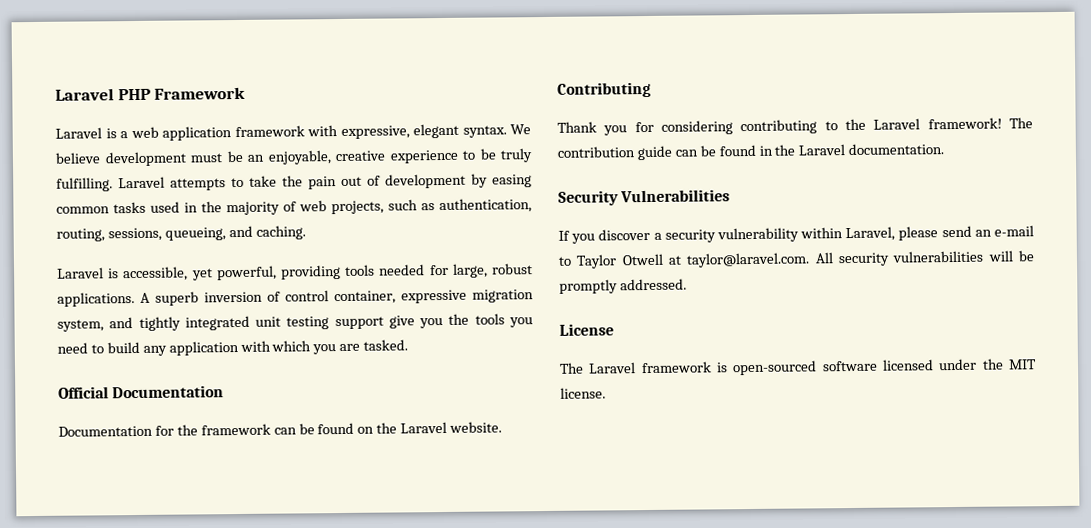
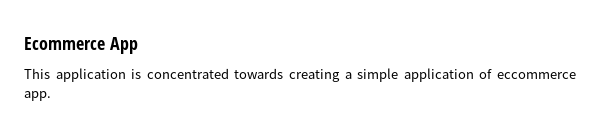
[55,86,247,101] [55,123,531,141] [55,148,533,167] [56,173,532,192] [56,198,532,216] [56,225,306,242] [57,263,533,282] [57,289,534,307] [57,313,533,332] [57,339,409,356] [58,385,225,399] [58,421,503,437] [557,81,651,98] [557,117,1033,136] [557,143,945,161] [558,189,731,206] [558,225,1034,244] [558,250,1034,269] [559,278,687,294] [559,323,614,336] [559,358,1037,376] [560,387,606,399] Laravel PHP Framework // Laravel is a web application framework with expressive, elegant syntax. We believe development must be an enjoyable, creative experience to be truly fulfilling. Laravel attempts to take the pain out of development by easing common tasks used in the majority of web projects, such as authentication, routing, sessions, queueing, and caching. // Laravel is accessible, yet powerful, providing tools needed for large, robust applications. A superb inversion of control container, expressive migration system, and tightly integrated unit testing support give you the tools you need to build any application with which you are tasked. // Official Documentation // Documentation for the framework can be found on the Laravel website. // Contributing // Thank you for considering contributing to the Laravel framework! The contribution guide can be found in the Laravel documentation. // Security Vulnerabilities // If you discover a security vulnerability within Laravel, please send an e-mail to Taylor Otwell at taylor@laravel.com. All security vulnerabilities will be promptly addressed. // License // The Laravel framework is open-sourced software licensed under the MIT license. -> [24,37,138,54] [24,68,577,82] [24,91,51,101] Ecommerce App // This application is concentrated towards creating a simple application of eccommerce app.

